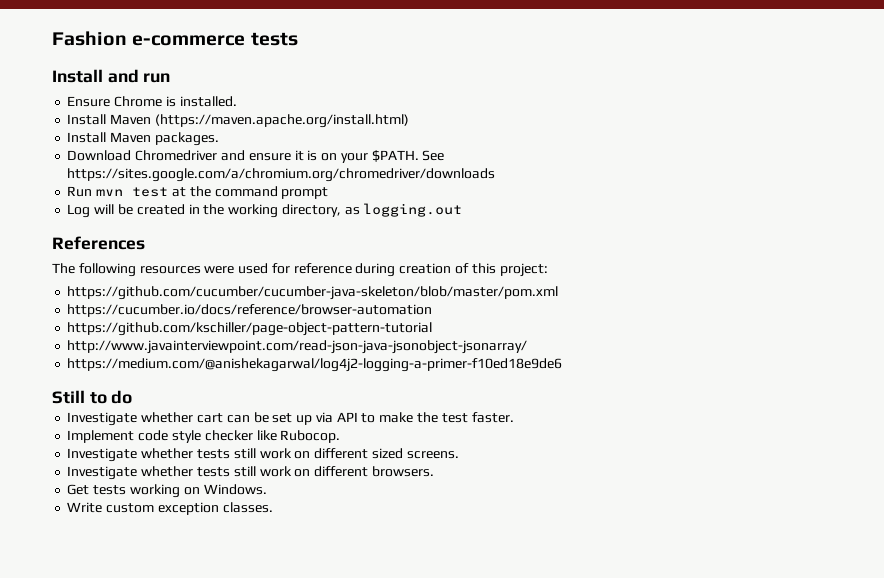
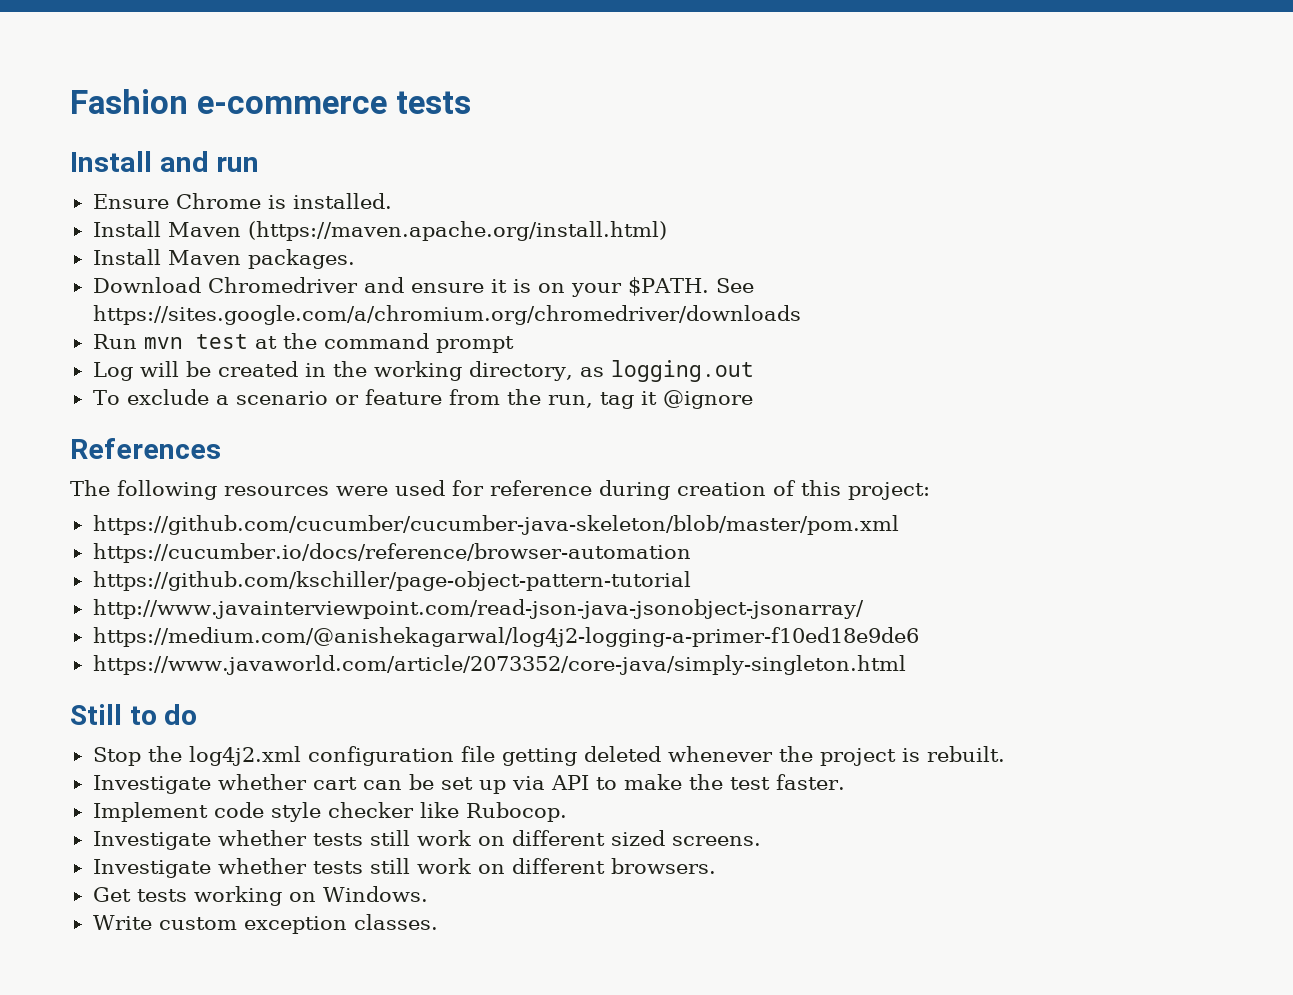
(463, 210) none -> [92,389,753,409] // To exclude a scenario or feature from the run, tag it @ignore
(563, 365) none -> [92,655,906,675] // https://www.javaworld.com/article/2073352/core-java/simply-singleton.html
(133, 397) none -> [92,746,1005,766] // Stop the log4j2.xml configuration file getting deleted whenever the project is rebuilt.

